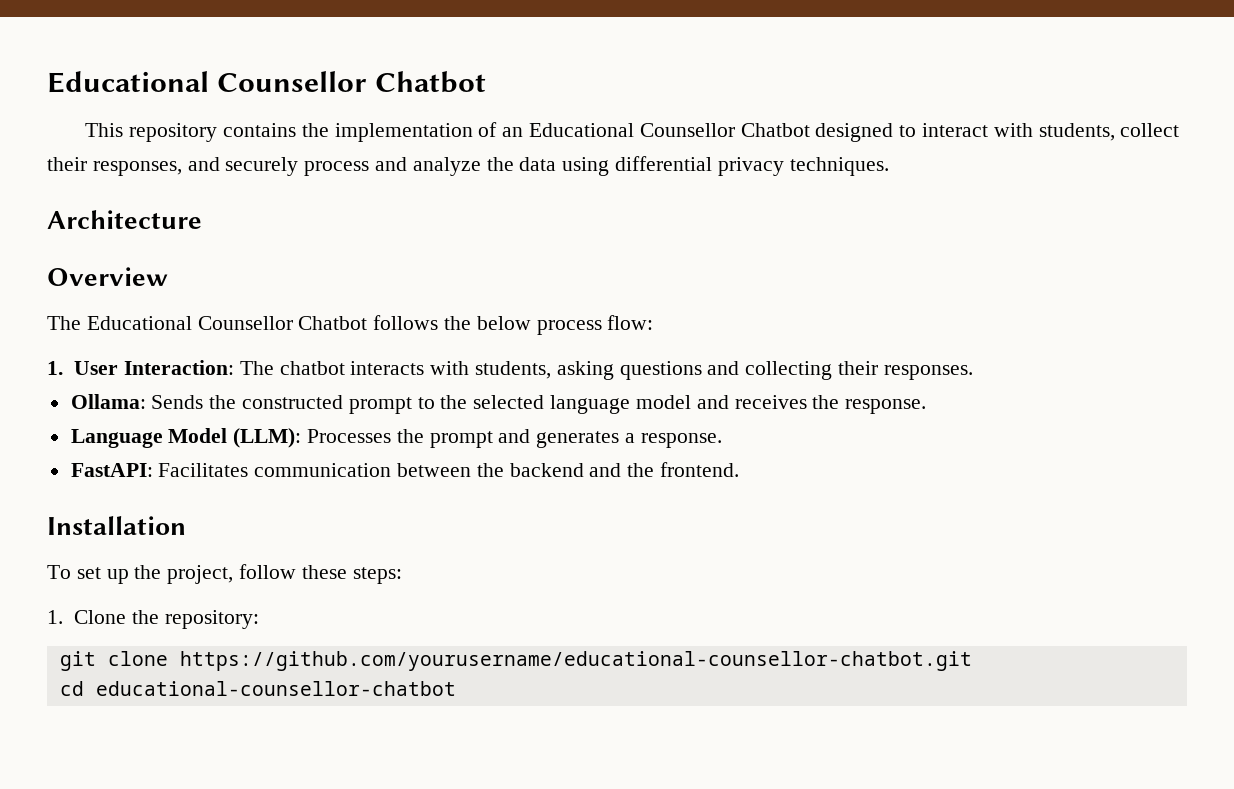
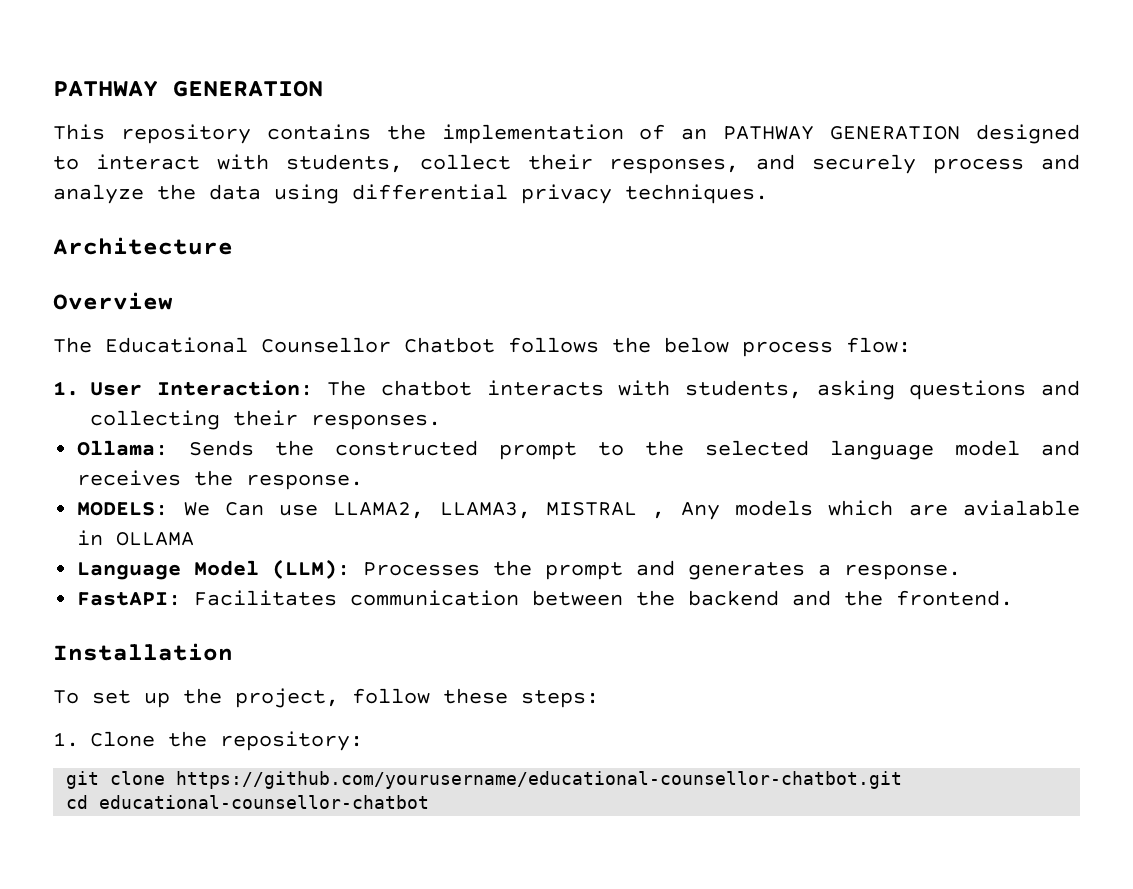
[47,71,487,93] Educational Counsellor Chatbot -> [53,80,323,97] PATHWAY GENERATION
[528,123,810,137] Educational Counsellor Chatbot -> [723,126,961,140] PATHWAY GENERATION
(927, 406) none -> [77,500,1080,520] [77,530,195,546] // MODELS: We Can use LLAMA2, LLAMA3, MISTRAL , Any models which are avialable in OLLAMA

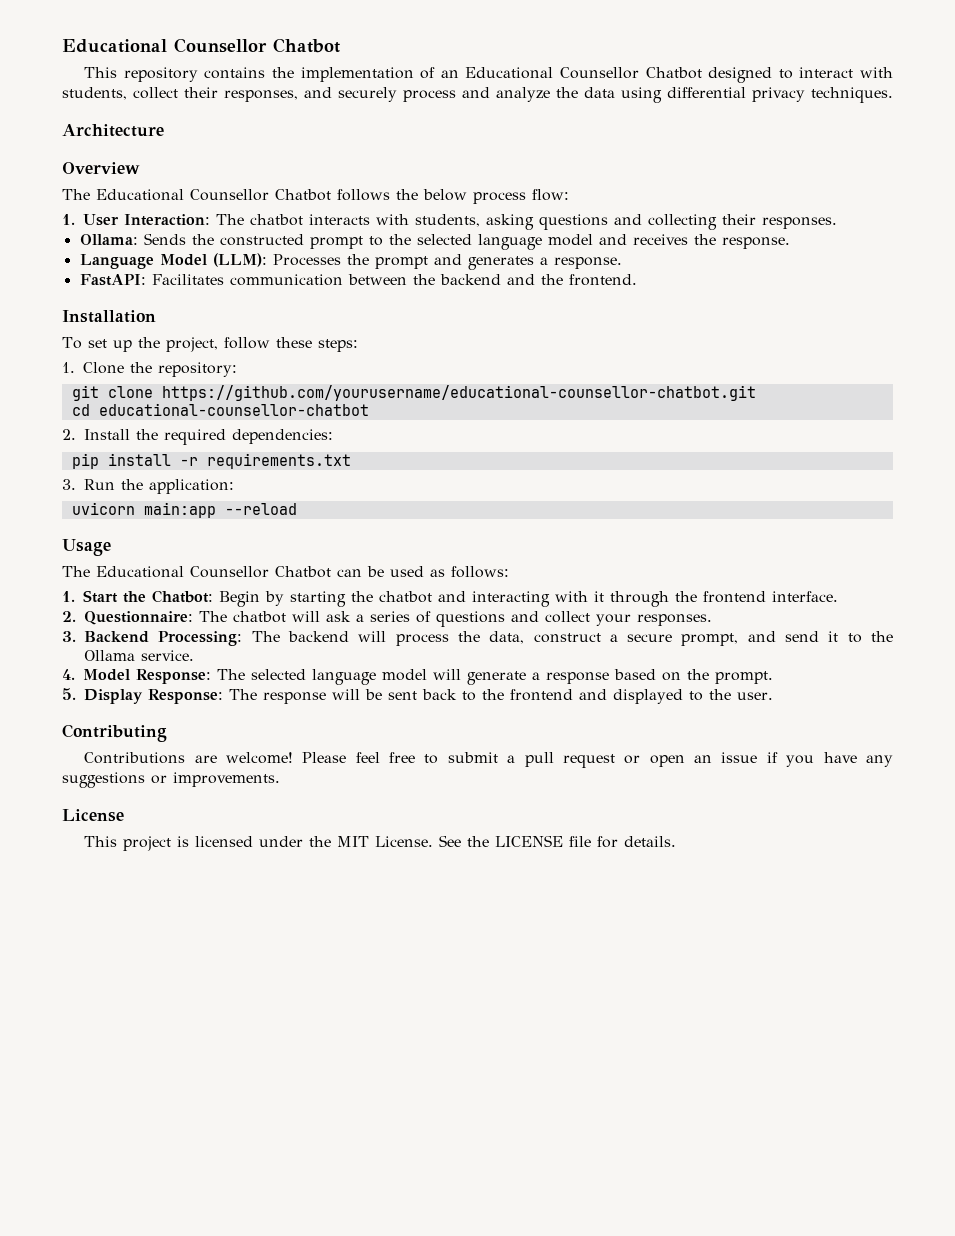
[53,80,323,97] PATHWAY GENERATION -> [62,38,340,53] Educational Counsellor Chatbot
[723,126,961,140] PATHWAY GENERATION -> [465,67,702,79] Educational Counsellor Chatbot
[77,500,1080,520] [77,530,195,546] // MODELS: We Can use LLAMA2, LLAMA3, MISTRAL , Any models which are avialable in OLLAMA -> (790, 243) none
(430, 802) none -> [62,429,333,445] [71,453,351,469] [62,479,234,494] [71,502,297,518] [62,539,111,556] [62,566,509,578] [62,590,838,607] [62,611,712,627] [62,631,893,646] [84,650,194,661] [62,669,773,685] [62,688,773,704] [62,724,167,742] [84,752,893,768] [62,772,280,788] [62,809,124,822] [84,835,677,851] // 2. Install the required dependencies: // pip install -r requirements.txt // 3. Run the application: // uvicorn main:app --reload // Usage // The Educational Counsellor Chatbot can be used as follows: // 1. Start the Chatbot: Begin by starting the chatbot and interacting with it through the frontend interface. // 2. Questionnaire: The chatbot will ask a series of questions and collect your responses. // 3. Backend Processing: The backend will process the data, construct a secure prompt, and send it to the Ollama service. // 4. Model Response: The selected language model will generate a response based on the prompt. // 5. Display Response: The response will be sent back to the frontend and displayed to the user. // Contributing // Contributions are welcome! Please feel free to submit a pull request or open an issue if you have any suggestions or improvements. // License // This project is licensed under the MIT License. See the LICENSE file for details.

